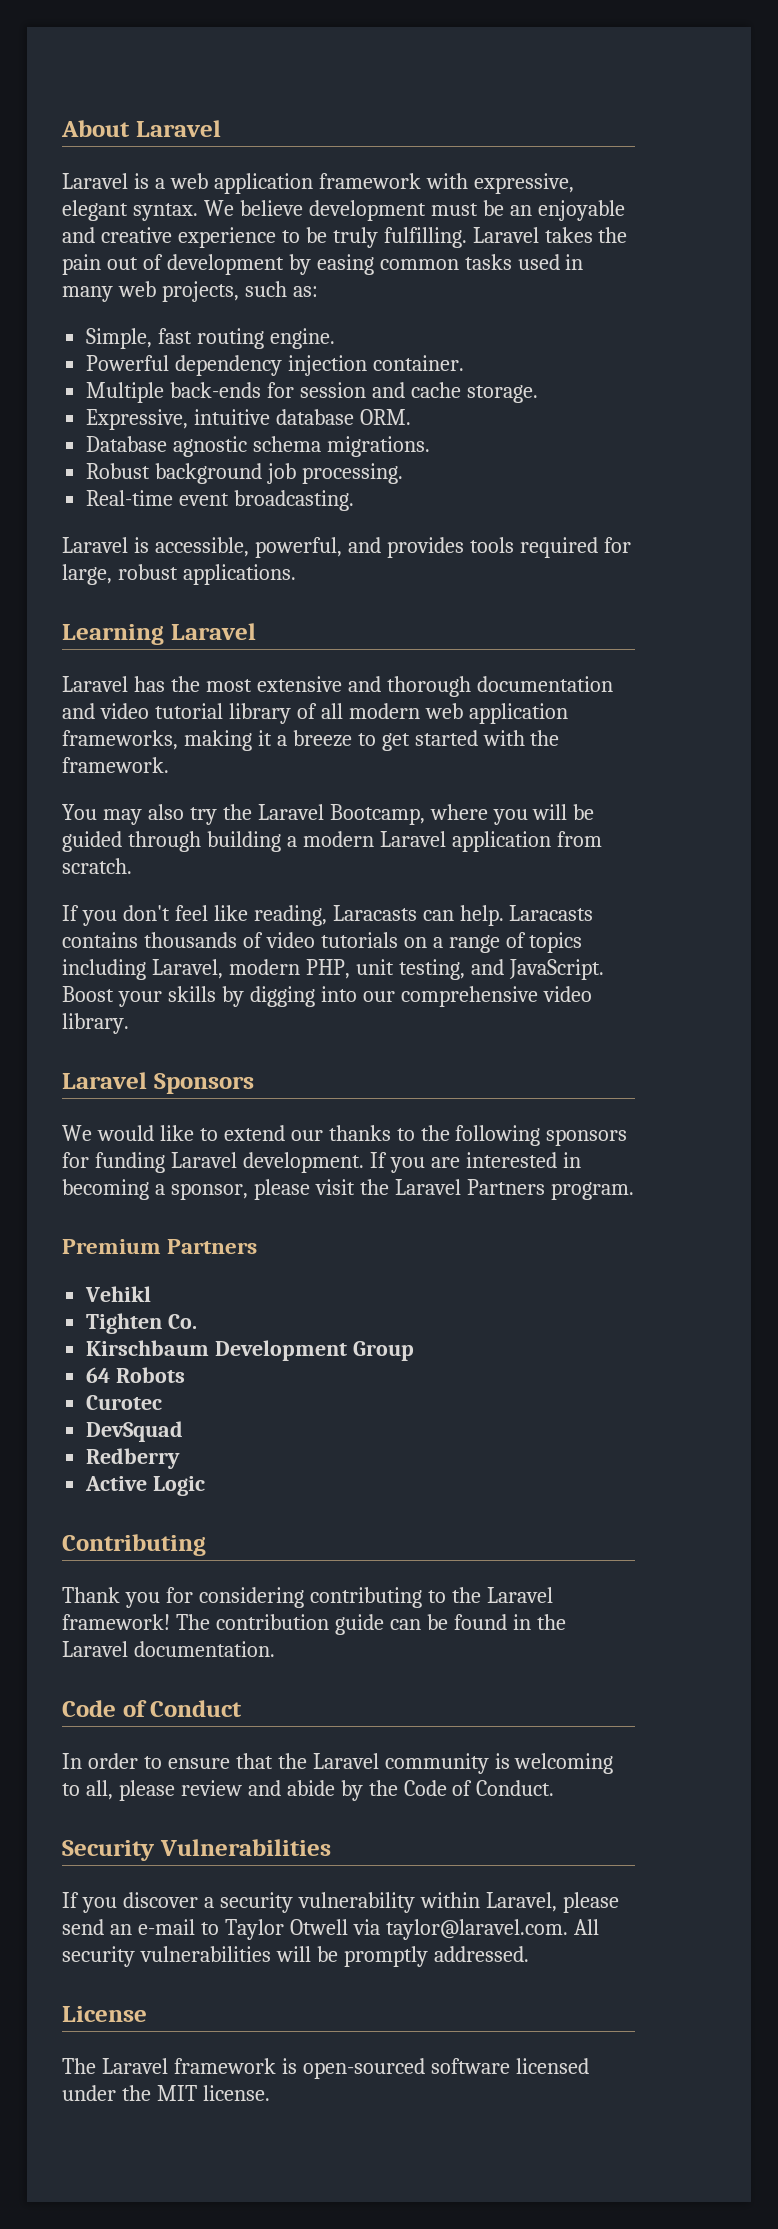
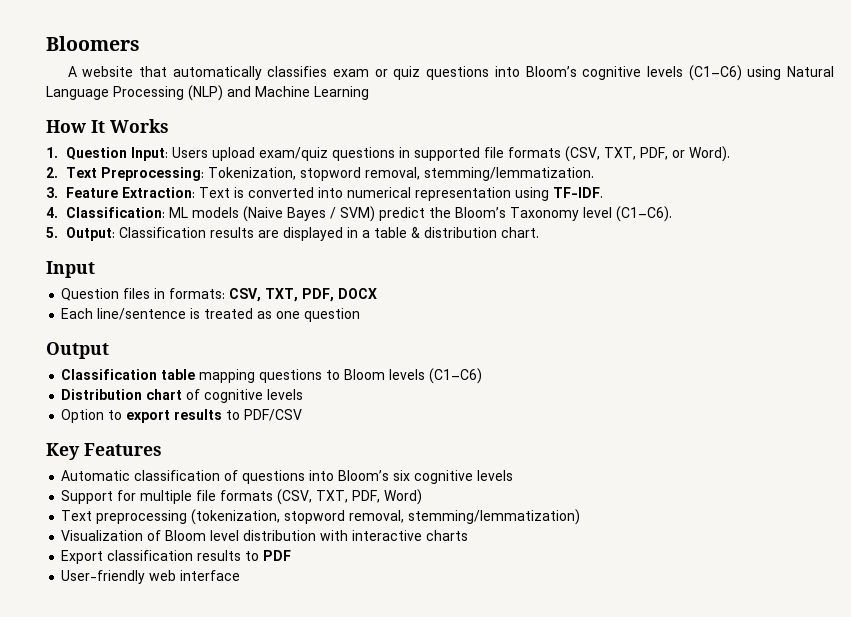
[61,120,221,137] [62,173,574,194] [62,200,625,221] [62,227,628,248] [62,254,584,275] [62,281,318,302] [86,328,336,349] [86,355,465,376] [86,382,538,403] [86,409,412,430] [86,436,431,457] [86,463,404,484] [86,490,355,511] [62,537,631,558] [62,564,296,585] [62,623,256,645] [62,676,613,697] [62,703,568,724] [62,730,560,751] [62,757,169,773] [62,804,595,825] [62,831,602,852] [62,858,132,874] [62,905,594,926] [62,932,583,953] [62,959,604,980] [62,986,592,1007] [62,1013,129,1034] [62,1072,254,1094] [62,1125,628,1146] [62,1152,581,1173] [62,1179,634,1200] [62,1239,258,1254] [85,1286,152,1302] [86,1313,198,1334] [86,1340,415,1361] [86,1367,186,1383] [86,1395,163,1410] [86,1421,184,1442] [86,1448,181,1469] [85,1476,206,1496] [62,1534,206,1556] [62,1587,553,1608] [62,1614,566,1635] [62,1641,275,1657] [62,1700,243,1717] [62,1753,614,1774] [62,1780,555,1801] [62,1839,331,1861] [62,1892,619,1913] [62,1919,599,1940] [62,1946,529,1967] [62,2006,147,2022] [62,2058,589,2079] [62,2085,270,2101] About Laravel // Laravel is a web application framework with expressive, elegant syntax. We believe development must be an enjoyable and creative experience to be truly fulfilling. Laravel takes the pain out of development by easing common tasks used in many web projects, such as: // Simple, fast routing engine. // Powerful dependency injection container. // Multiple back-ends for session and cache storage. // Expressive, intuitive database ORM. // Database agnostic schema migrations. // Robust background job processing. // Real-time event broadcasting. // Laravel is accessible, powerful, and provides tools required for large, robust applications. // Learning Laravel // Laravel has the most extensive and thorough documentation and video tutorial library of all modern web application frameworks, making it a breeze to get started with the framework. // You may also try the Laravel Bootcamp, where you will be guided through building a modern Laravel application from scratch. // If you don't feel like reading, Laracasts can help. Laracasts contains thousands of video tutorials on a range of topics including Laravel, modern PHP, unit testing, and JavaScript. Boost your skills by digging into our comprehensive video library. // Laravel Sponsors // We would like to extend our thanks to the following sponsors for funding Laravel development. If you are interested in becoming a sponsor, please visit the Laravel Partners program. // Premium Partners // Vehikl // Tighten Co. // Kirschbaum Development Group // 64 Robots // Curotec // DevSquad // Redberry // Active Logic // Contributing // Thank you for considering contributing to the Laravel framework! The contribution guide can be found in the Laravel documentation. // Code of Conduct // In order to ensure that the Laravel community is welcoming to all, please review and abide by the Code of Conduct. // Security Vulnerabilities // If you discover a security vulnerability within Laravel, please send an e-mail to Taylor Otwell via taylor@laravel.com. All security vulnerabilities will be promptly addressed. // License // The Laravel framework is open-sourced software licensed under the MIT license. -> [46,36,140,51] [67,65,835,81] [46,85,369,101] [46,119,169,133] [46,146,731,162] [46,167,595,181] [46,187,604,201] [46,206,673,222] [46,227,540,241] [46,261,95,278] [61,288,378,302] [61,308,361,322] [46,342,109,359] [61,368,483,384] [61,389,304,403] [61,409,303,423] [46,443,162,460] [61,470,514,484] [61,489,423,505] [61,509,581,525] [61,530,469,541] [61,550,292,564] [61,570,241,584] Bloomers // A website that automatically classifies exam or quiz questions into Bloom’s cognitive levels (C1–C6) using Natural Language Processing (NLP) and Machine Learning // How It Works // 1. Question Input: Users upload exam/quiz questions in supported file formats (CSV, TXT, PDF, or Word). // 2. Text Preprocessing: Tokenization, stopword removal, stemming/lemmatization. // 3. Feature Extraction: Text is converted into numerical representation using TF-IDF. // 4. Classification: ML models (Naive Bayes / SVM) predict the Bloom’s Taxonomy level (C1–C6). // 5. Output: Classification results are displayed in a table & distribution chart. // Input // Question files in formats: CSV, TXT, PDF, DOCX // Each line/sentence is treated as one question // Output // Classification table mapping questions to Bloom levels (C1–C6) // Distribution chart of cognitive levels // Option to export results to PDF/CSV // Key Features // Automatic classification of questions into Bloom’s six cognitive levels // Support for multiple file formats (CSV, TXT, PDF, Word) // Text preprocessing (tokenization, stopword removal, stemming/lemmatization) // Visualization of Bloom level distribution with interactive charts // Export classification results to PDF // User-friendly web interface

